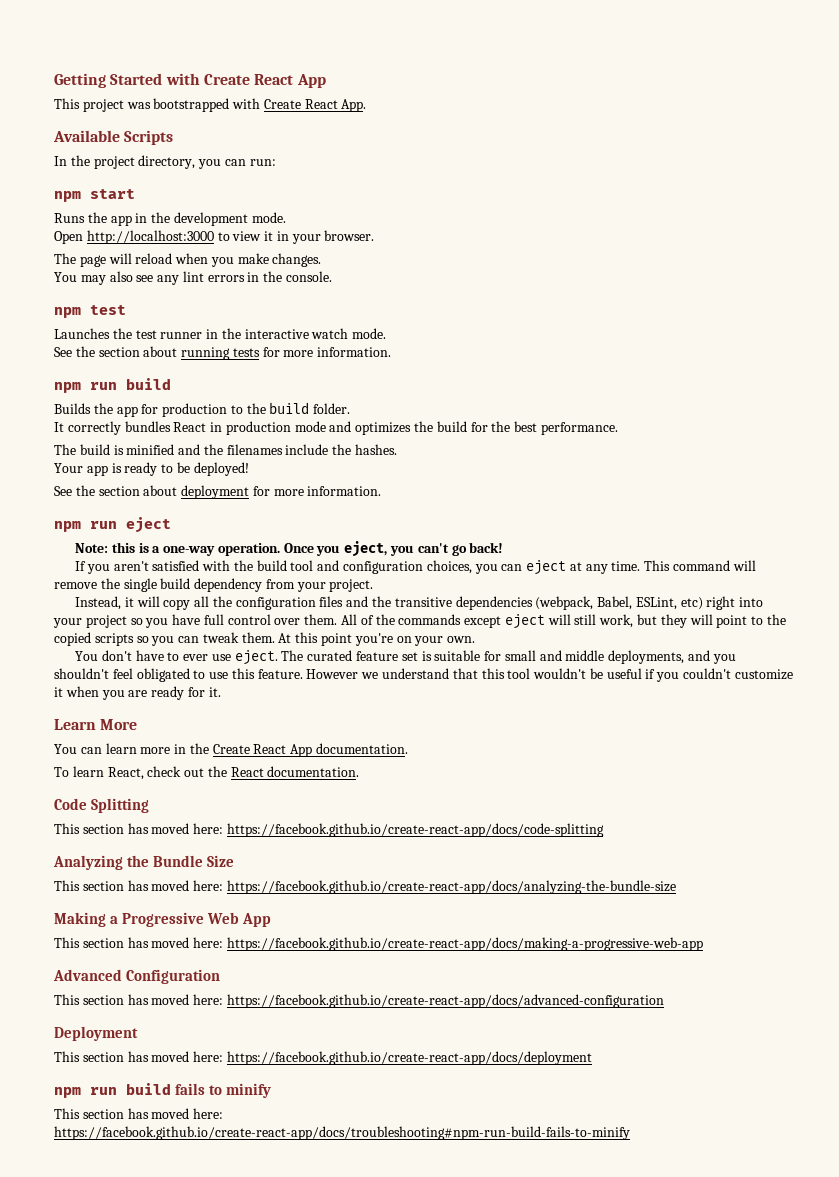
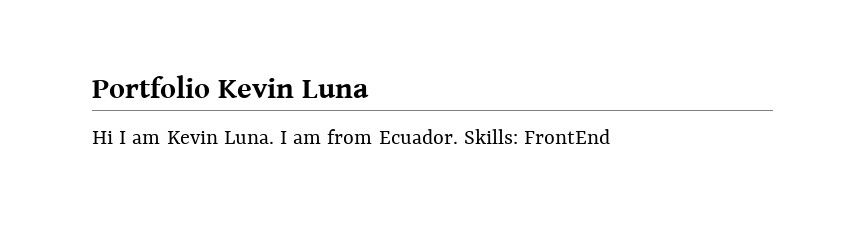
[54,73,326,88] [54,98,367,112] [53,130,174,145] [54,155,276,169] [54,189,135,202] [54,212,286,226] [54,230,375,244] [54,253,322,267] [54,271,333,285] [54,305,126,318] [54,328,387,339] [54,346,392,360] [54,378,171,393] [54,402,351,417] [54,421,618,435] [54,444,398,455] [54,462,249,476] [54,485,382,499] [54,517,171,533] [75,541,504,557] [75,560,756,575] [54,578,374,592] [75,596,764,610] [53,614,786,629] [54,632,476,646] [75,650,736,665] [54,668,793,682] [54,686,221,700] [54,719,138,730] [54,743,409,757] [54,766,360,780] [54,798,149,813] [54,823,604,837] [53,855,234,870] [54,880,676,894] [54,912,271,927] [54,937,703,951] [53,969,220,984] [54,994,664,1008] [54,1026,138,1041] [54,1051,592,1065] [54,1083,271,1098] [54,1108,224,1119] [54,1126,630,1140] Getting Started with Create React App // This project was bootstrapped with Create React App. // Available Scripts // In the project directory, you can run: // npm start // Runs the app in the development mode. // Open http://localhost:3000 to view it in your browser. // The page will reload when you make changes. // You may also see any lint errors in the console. // npm test // Launches the test runner in the interactive watch mode. // See the section about running tests for more information. // npm run build // Builds the app for production to the build folder. // It correctly bundles React in production mode and optimizes the build for the best performance. // The build is minified and the filenames include the hashes. // Your app is ready to be deployed! // See the section about deployment for more information. // npm run eject // Note: this is a one-way operation. Once you eject, you can't go back! // If you aren't satisfied with the build tool and configuration choices, you can eject at any time. This command will remove the single build dependency from your project. // Instead, it will copy all the configuration files and the transitive dependencies (webpack, Babel, ESLint, etc) right into your project so you have full control over them. All of the commands except eject will still work, but they will point to the copied scripts so you can tweak them. At this point you're on your own. // You don't have to ever use eject. The curated feature set is suitable for small and middle deployments, and you shouldn't feel obligated to use this feature. However we understand that this tool wouldn't be useful if you couldn't customize it when you are ready for it. // Learn More // You can learn more in the Create React App documentation. // To learn React, check out the React documentation. // Code Splitting // This section has moved here: https://facebook.github.io/create-react-app/docs/code-splitting // Analyzing the Bundle Size // This section has moved here: https://facebook.github.io/create-react-app/docs/analyzing-the-bundle-size // Making a Progressive Web App // This section has moved here: https://facebook.github.io/create-react-app/docs/making-a-progressive-web-app // Advanced Configuration // This section has moved here: https://facebook.github.io/create-react-app/docs/advanced-configuration // Deployment // This section has moved here: https://facebook.github.io/create-react-app/docs/deployment // npm run build fails to minify // This section has moved here: https://facebook.github.io/create-react-app/docs/troubleshooting#npm-run-build-fails-to-minify -> [92,75,369,98] [92,129,611,144] Portfolio Kevin Luna // Hi I am Kevin Luna. I am from Ecuador. Skills: FrontEnd

